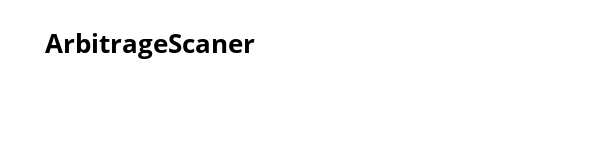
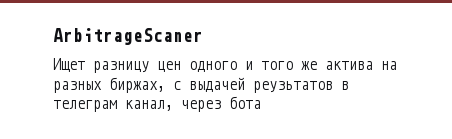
(255, 46) none -> [53,58,397,73] [53,77,349,93] [53,96,261,112] // Ищет разницу цен одного и того же актива на разных биржах, с выдачей реузьтатов в телеграм канал, через бота

